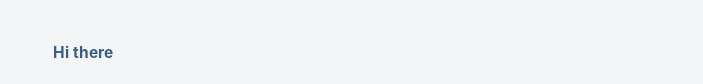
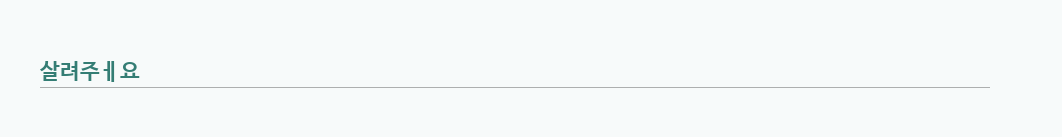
[53,45,114,58] Hi there -> [39,61,140,82] 살려주ㅔ요

